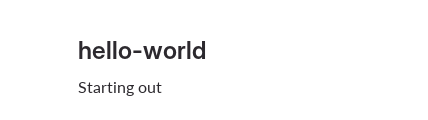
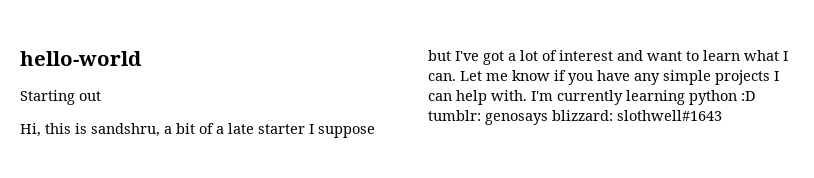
(163, 87) none -> [20,123,375,138] [428,50,788,65] [428,70,779,85] [428,90,756,105] [428,110,722,125] // Hi, this is sandshru, a bit of a late starter I suppose but I've got a lot of interest and want to learn what I can. Let me know if you have any simple projects I can help with. I'm currently learning python :D tumblr: genosays blizzard: slothwell#1643

